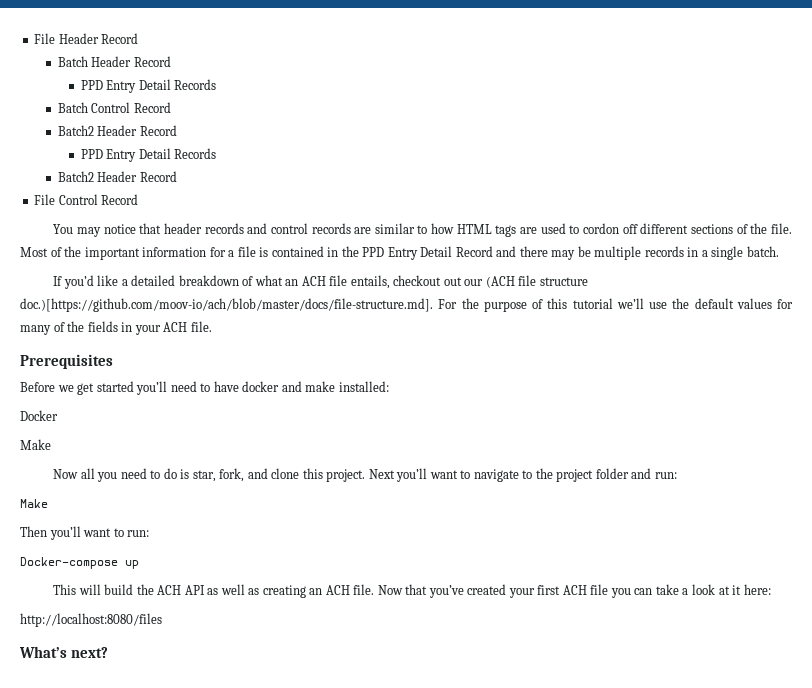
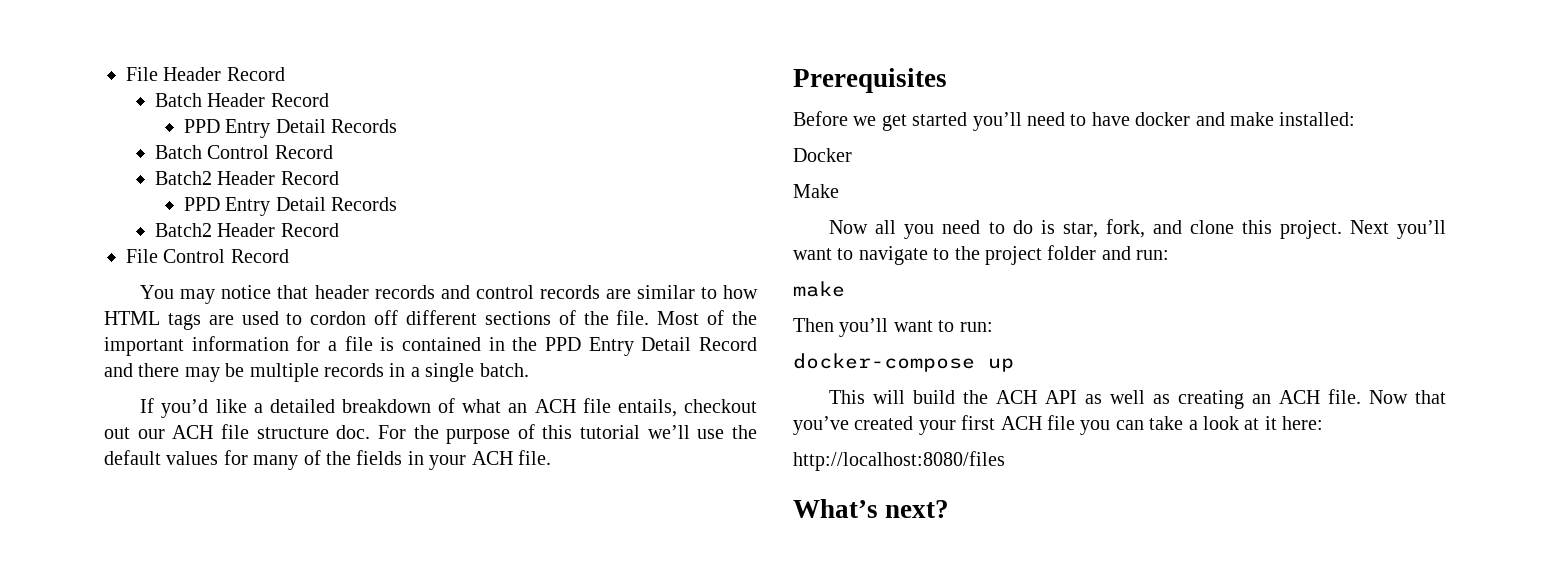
[485,276,515,288] (ACH -> [172,425,214,439] ACH
[20,298,433,312] doc.)[https://github.com/moov-io/ach/blob/master/docs/file-structure.md]. -> [336,425,371,439] doc.
[20,499,48,508] Make -> [793,281,845,297] make
[20,557,118,569] Docker-compose -> [793,353,975,372] docker-compose

